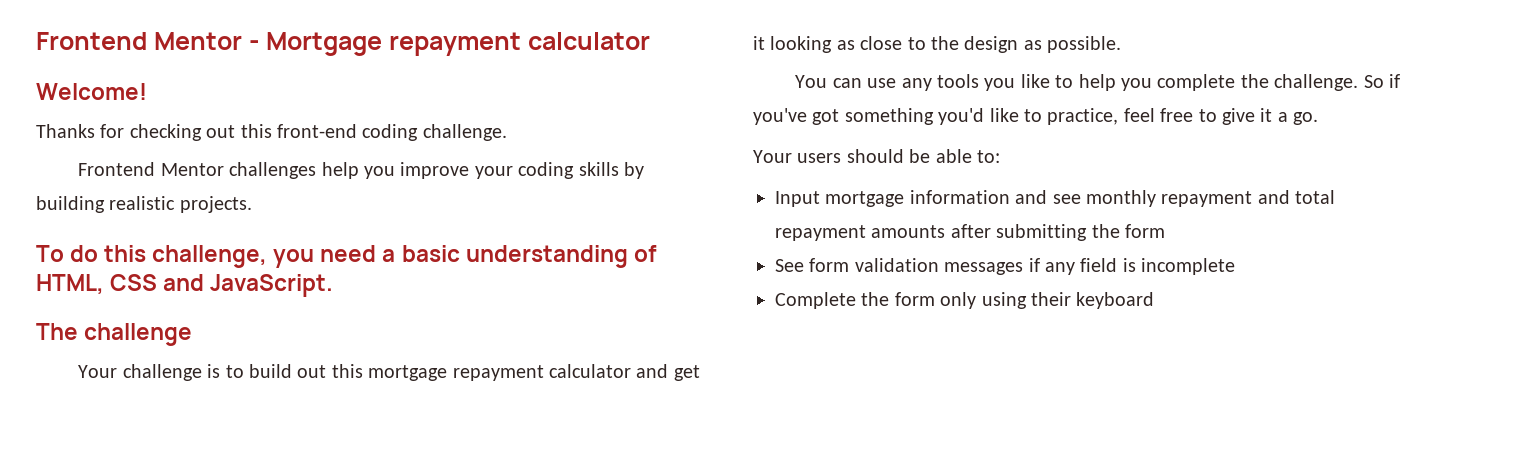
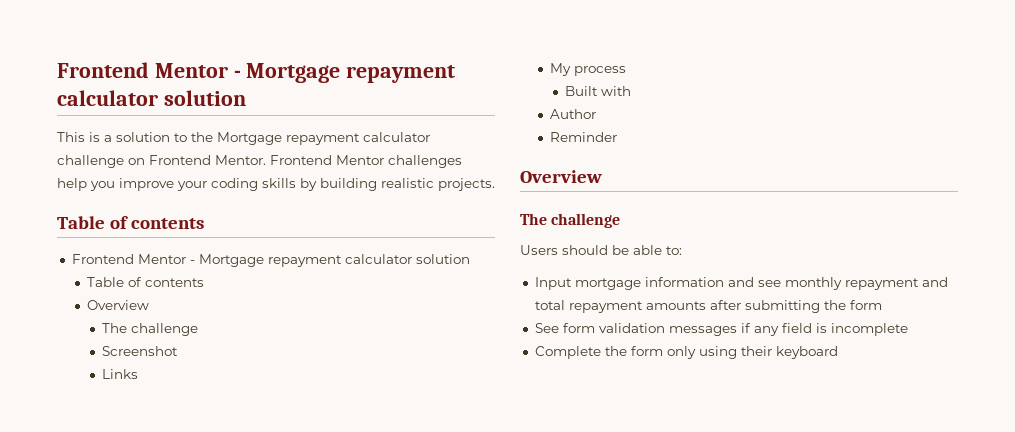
[36,32,650,56] [36,83,147,100] [36,124,507,141] Frontend Mentor - Mortgage repayment calculator // Welcome! // Thanks for checking out this front-end coding challenge. // -> [57,62,456,83] [57,90,246,106] [57,132,430,145] [57,155,266,168] Frontend Mentor - Mortgage repayment calculator solution // This is a solution to the Mortgage repayment calculator challenge on Frontend Mentor.
[36,245,657,268] [36,274,334,297] [36,323,193,346] [78,364,700,381] [753,36,1122,53] [795,74,1400,91] [753,108,1319,125] [753,150,842,163] To do this challenge, you need a basic understanding of HTML, CSS and JavaScript. // The challenge // Your challenge is to build out this mortgage repayment calculator and get it looking as close to the design as possible. // You can use any tools you like to help you complete the challenge. So if you've got something you'd like to practice, feel free to give it a go. // Your users -> [57,216,204,229] [71,254,470,267] [87,277,205,287] [87,300,150,310] [102,323,199,336] [102,346,179,356] [102,369,139,379] [550,63,627,76] [565,86,632,96] [550,109,597,119] [550,132,618,142] [520,170,602,183] [520,213,621,228] [520,245,558,255] Table of contents // Frontend Mentor - Mortgage repayment calculator solution // Table of contents // Overview // The challenge // Screenshot // Links // My process // Built with // Author // Reminder // Overview // The challenge // Users

